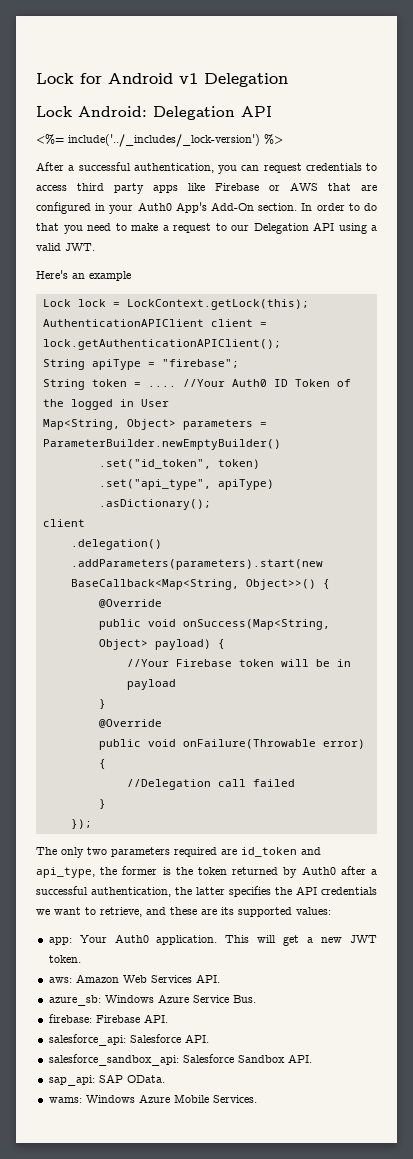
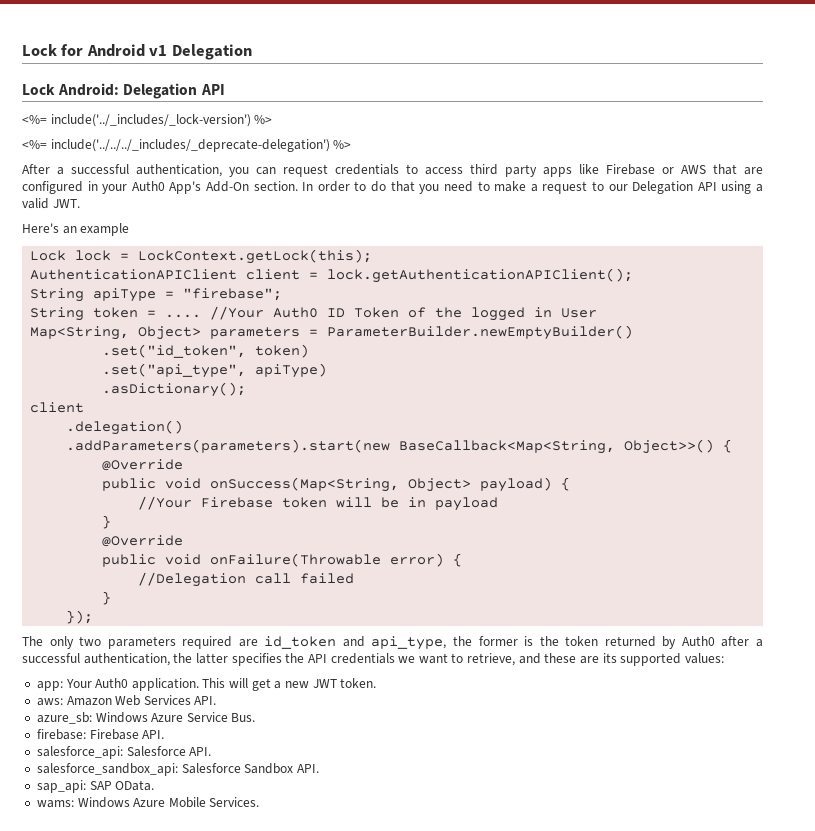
(283, 139) none -> [22,139,352,152] // <%= include('../../../_includes/_deprecate-delegation') %>

